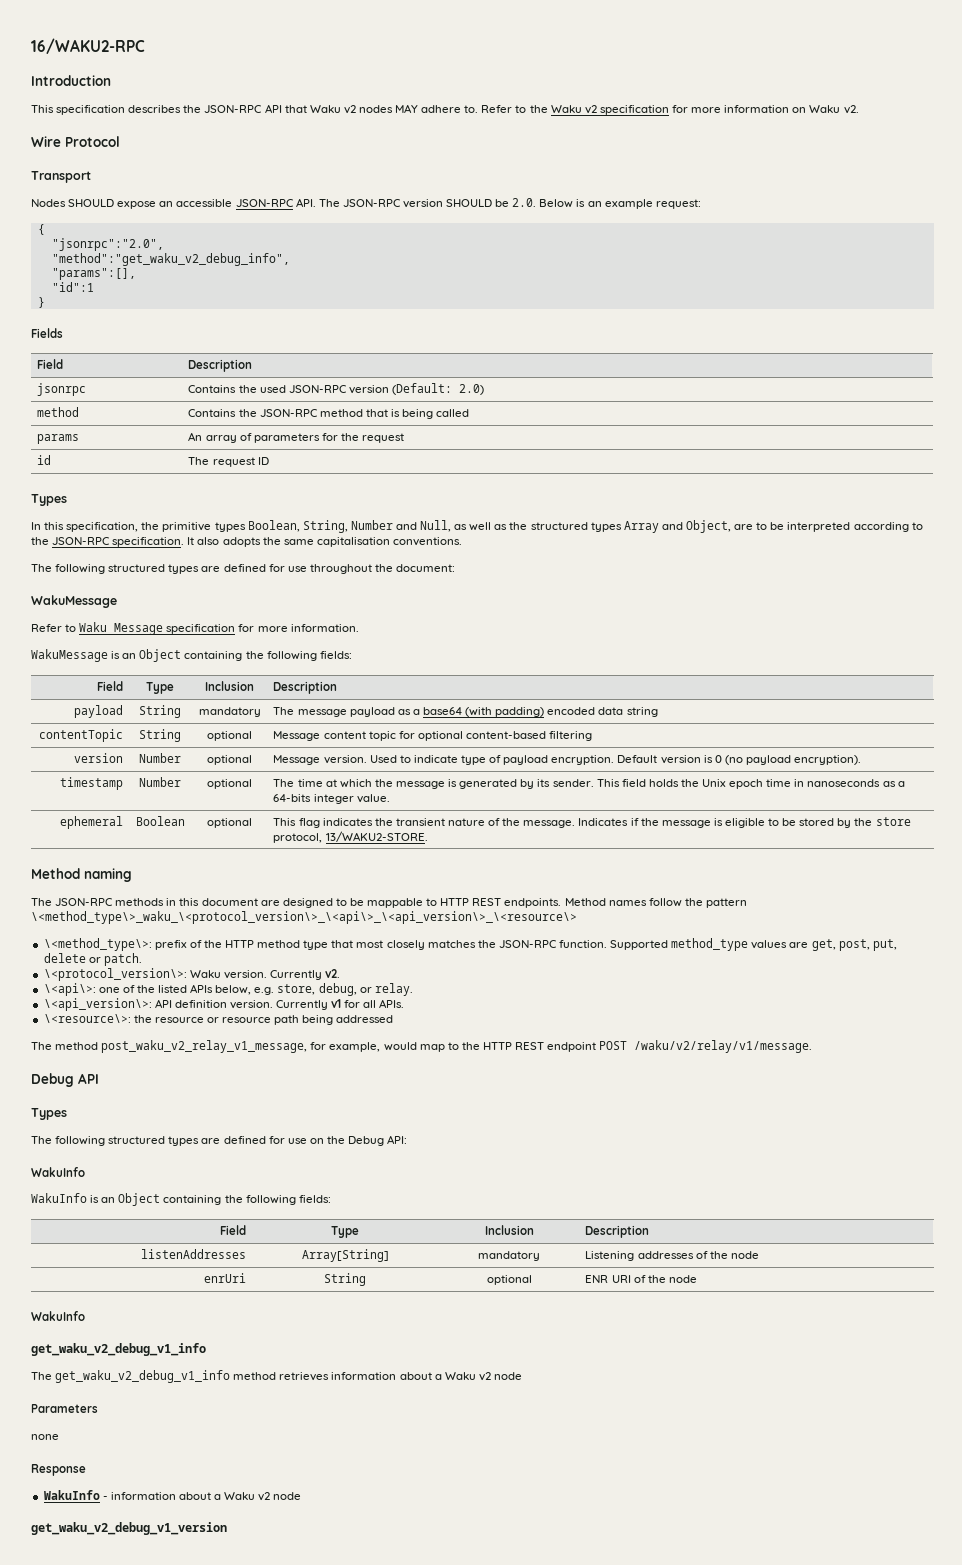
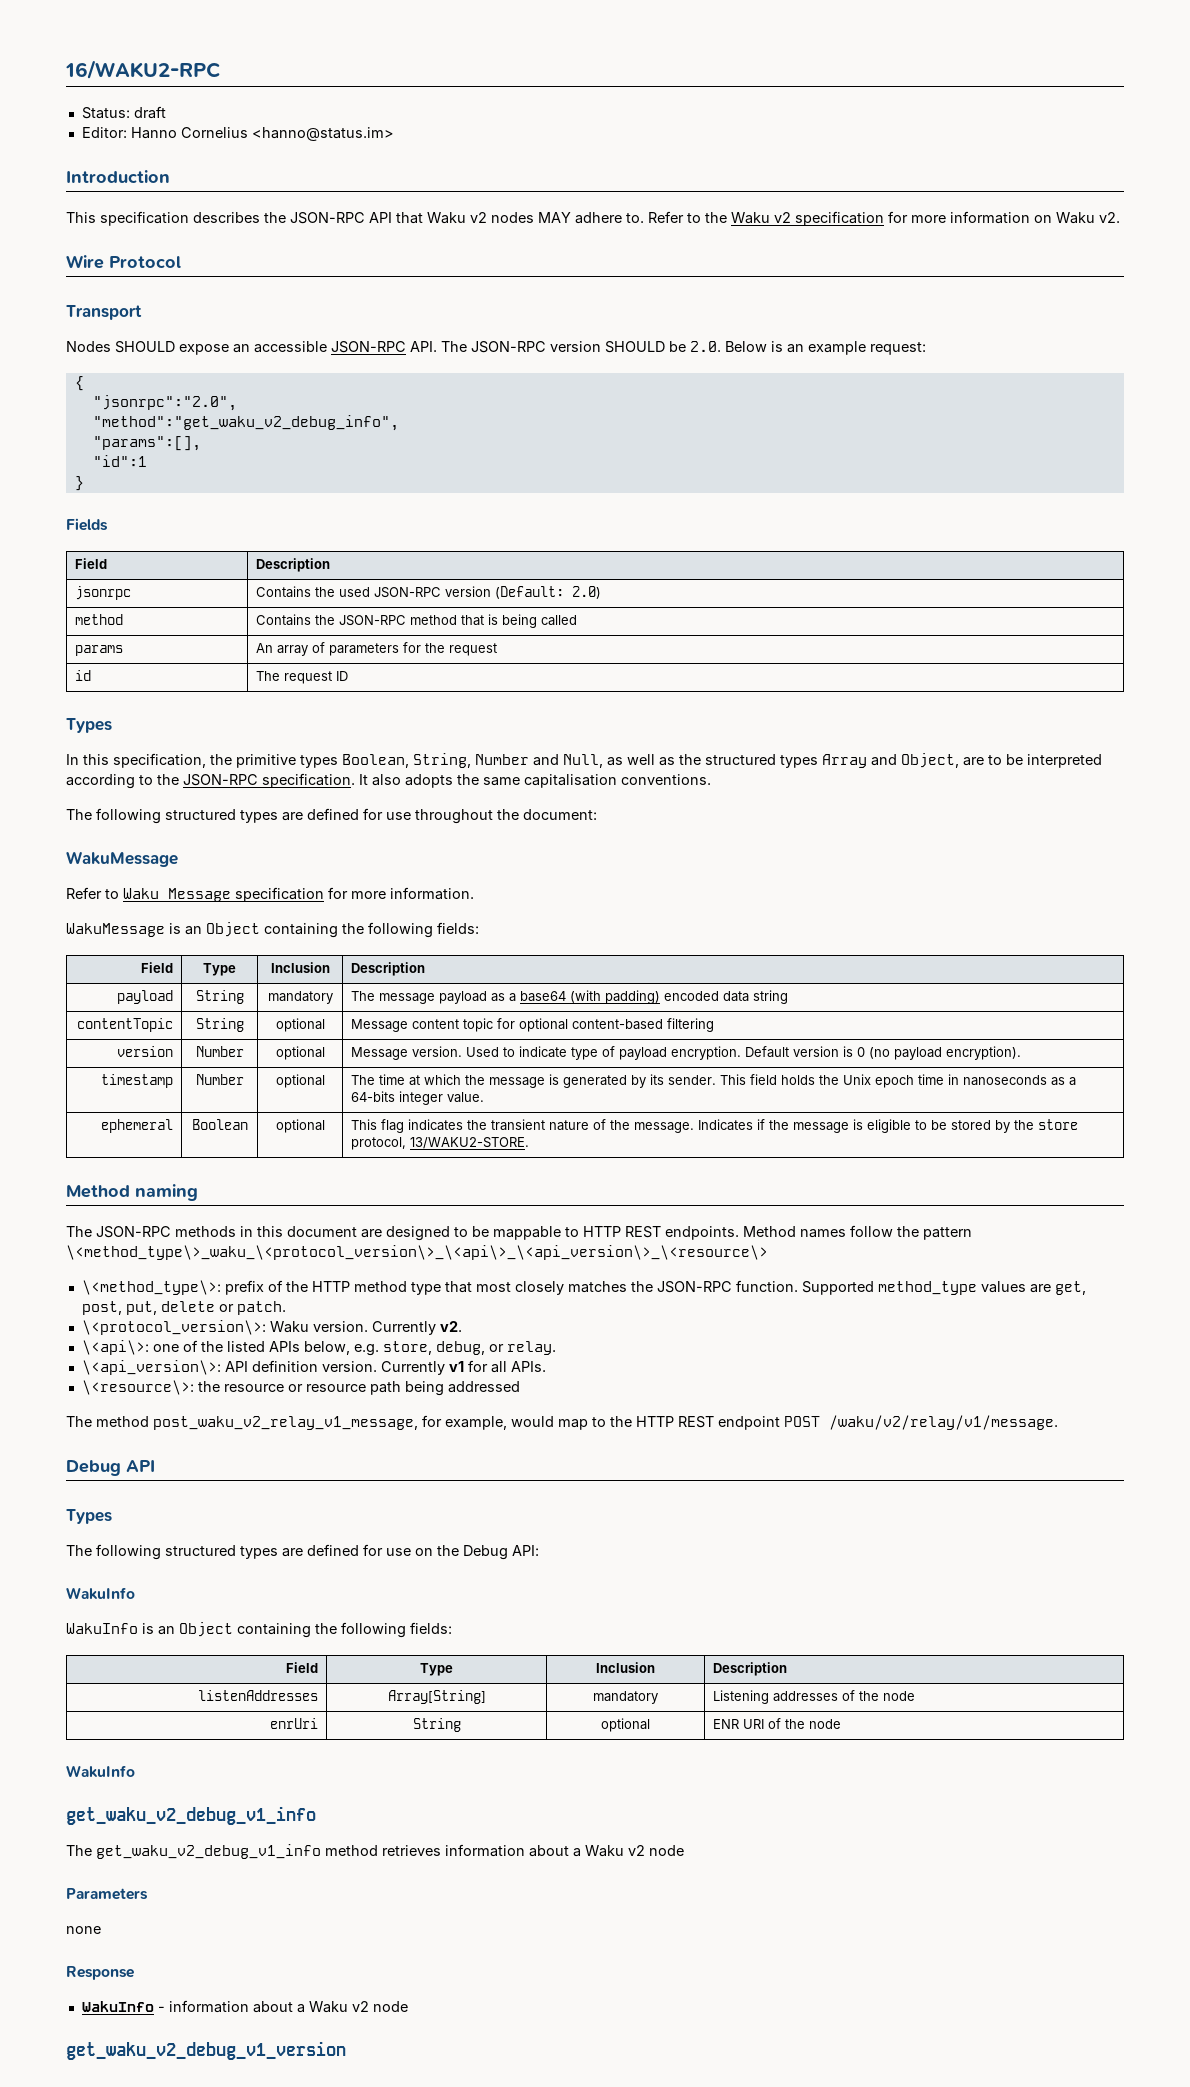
(145, 46) none -> [81,106,166,119] [81,127,394,141] // Status: draft // Editor: Hanno Cornelius <hanno@status.im>

